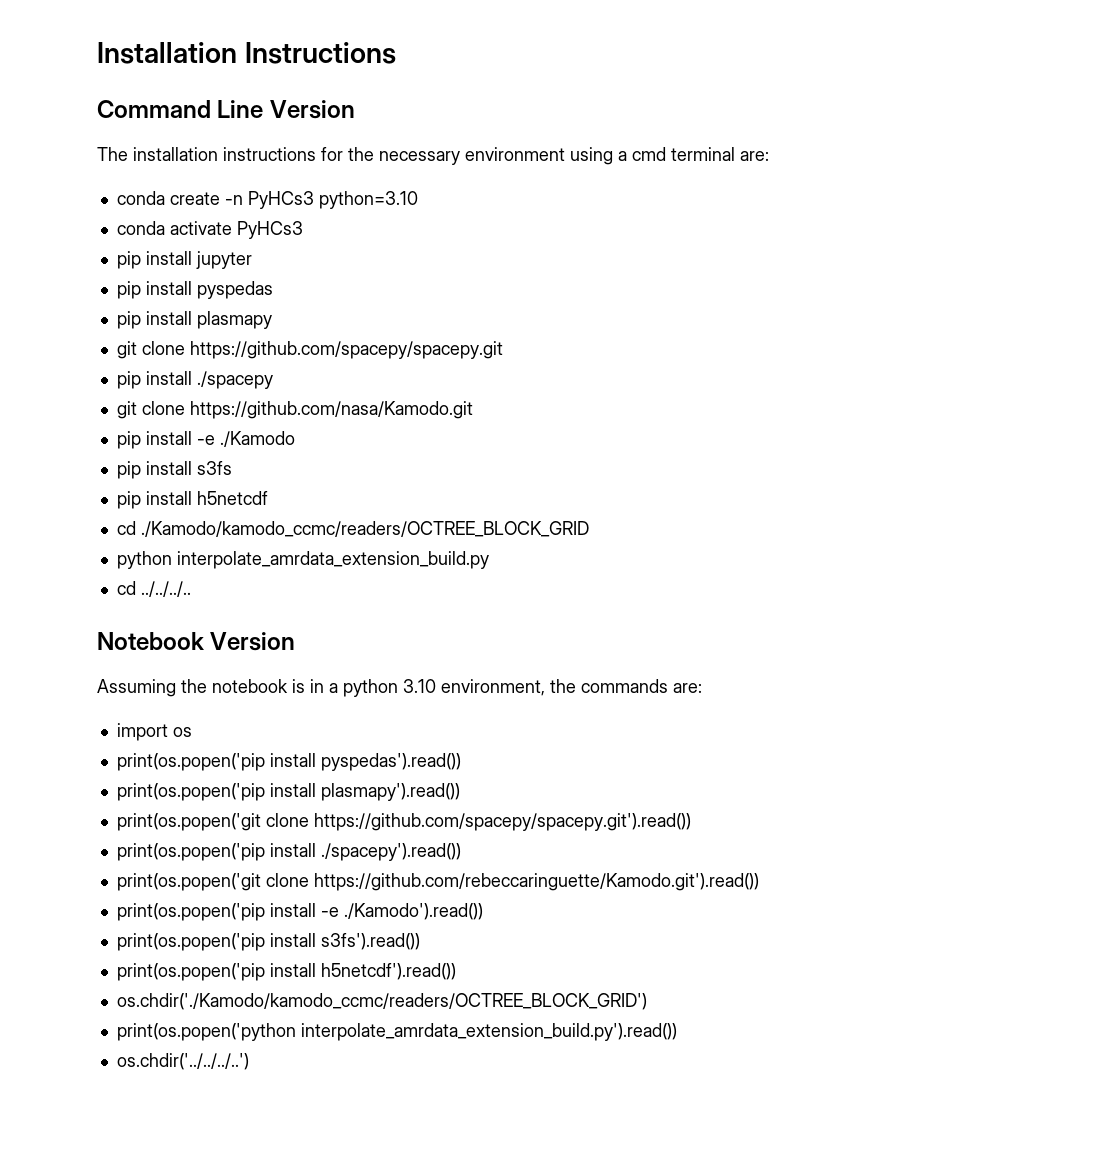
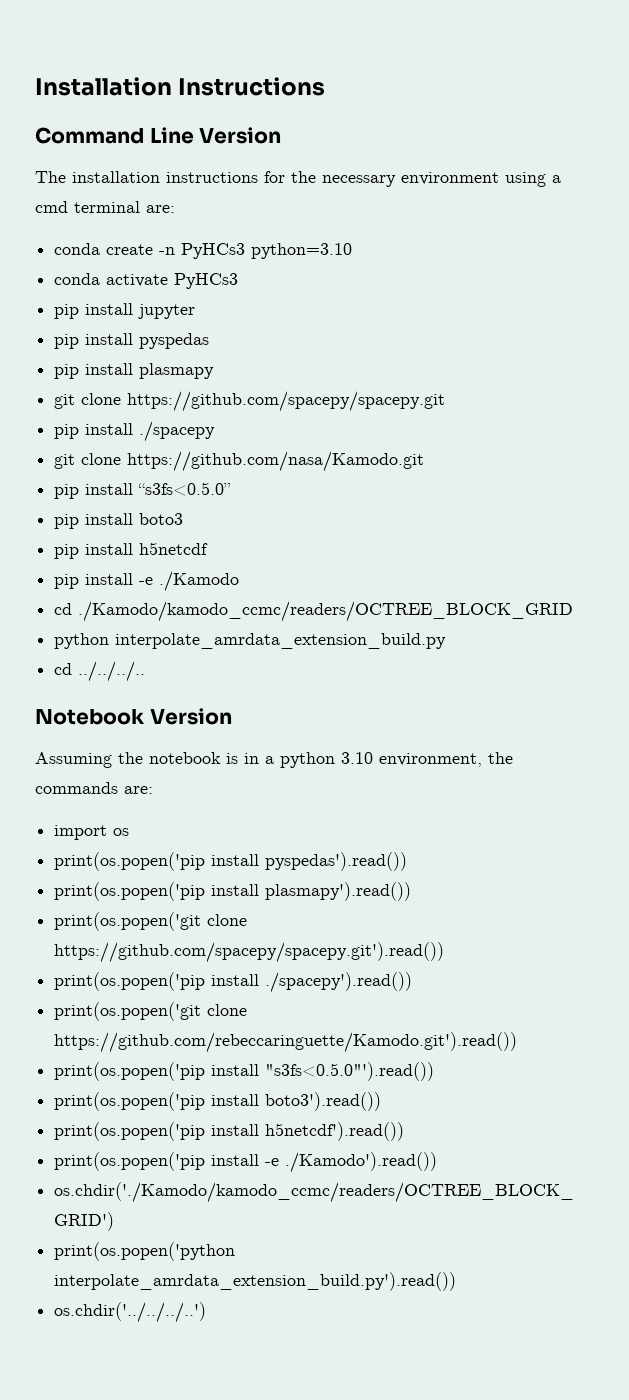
[196,431,295,447] [116,461,232,479] -e ./Kamodo // pip install s3fs -> [138,482,232,496] [54,513,184,529] “s3fs<0.5.0” // pip install boto3
(268, 498) none -> [54,571,240,592] // pip install -e ./Kamodo
[320,903,483,920] [116,933,420,951] -e ./Kamodo').read()) // print(os.popen('pip install s3fs').read()) -> [265,1062,435,1081] [54,1092,382,1111] "s3fs<0.5.0"').read()) // print(os.popen('pip install boto3').read())
(456, 971) none -> [54,1152,438,1173] // print(os.popen('pip install -e ./Kamodo').read())

